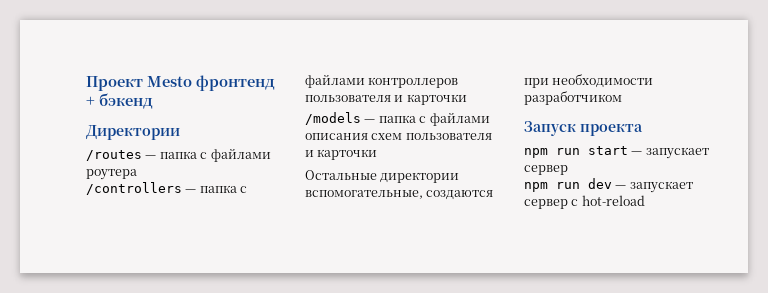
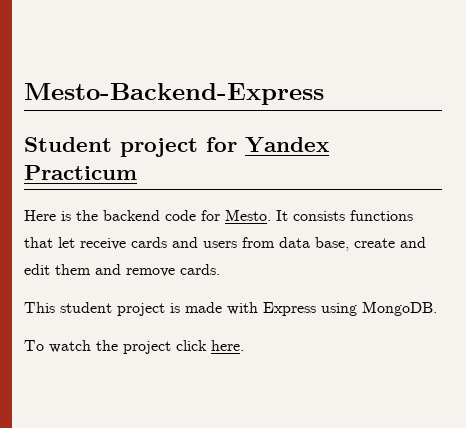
[86,75,275,91] [86,93,153,109] [86,125,180,140] [86,148,271,162] [86,169,137,180] [86,182,248,195] [305,74,459,88] [305,94,467,105] [305,112,490,126] [305,133,492,140] [305,149,378,160] [305,170,460,183] [305,190,494,200] [524,74,654,88] [524,91,622,105] [524,121,643,136] [524,146,709,159] [524,165,568,175] [524,178,693,193] [524,195,645,209] Проект Mesto фронтенд + бэкенд // Директории // /routes — папка с файлами роутера // /controllers — папка с файлами контроллеров пользователя и карточки // /models — папка с файлами описания схем пользователя и карточки // Остальные директории вспомогательные, создаются при необходимости разработчиком // Запуск проекта // npm run start — запускает сервер // npm run dev — запускает сервер с hot-reload -> [24,83,324,105] [24,137,329,157] [24,165,137,180] [24,209,413,221] [24,237,426,251] [24,264,220,277] [24,301,437,316] [24,340,244,354] Mesto-Backend-Express // Student project for Yandex Practicum // Here is the backend code for Mesto. It consists functions that let receive cards and users from data base, create and edit them and remove cards. // This student project is made with Express using MongoDB. // To watch the project click here.

